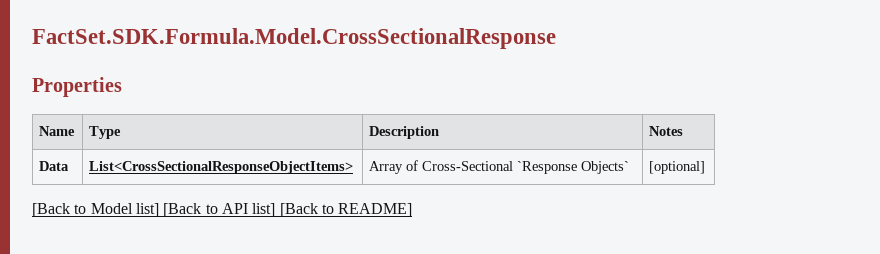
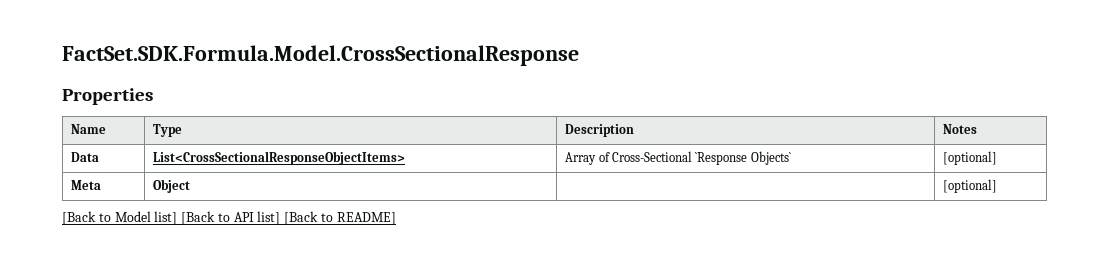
(706, 167) none -> [71,180,102,190] [153,179,191,193] [943,179,998,193] // Meta | Object | | [optional]

